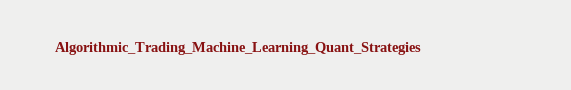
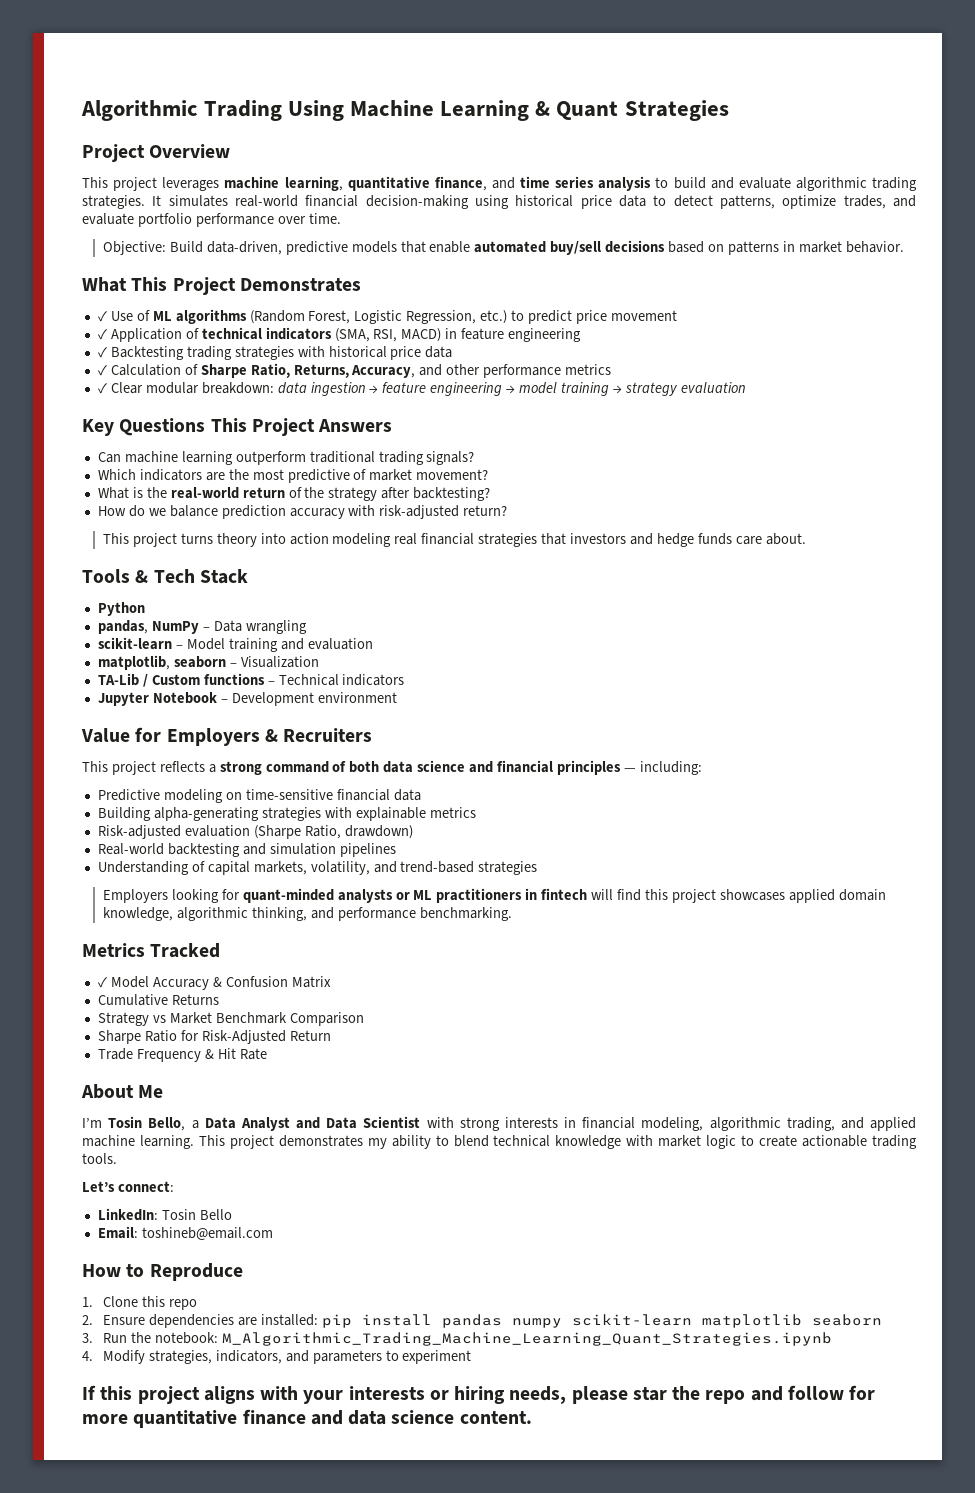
[55,42,421,55] Algorithmic_Trading_Machine_Learning_Quant_Strategies -> [81,100,729,121] [82,144,231,162] [82,176,917,191] [82,195,917,209] [82,213,341,227] [102,240,904,255] [82,277,361,295] [97,309,677,324] [97,327,582,342] [97,346,453,360] [97,363,612,378] [97,382,746,396] [82,418,393,436] [97,451,475,465] [97,469,489,483] [97,487,491,501] [97,505,508,519] [102,533,806,547] [82,569,248,584] [97,602,145,616] [97,620,307,634] [97,637,373,652] [97,655,319,670] [97,673,405,687] [97,692,397,706] [81,727,373,746] [82,760,702,775] [97,789,421,803] [97,807,476,821] [97,825,413,839] [97,843,396,857] [97,861,538,875] [102,888,886,903] [102,907,512,921] [82,943,221,958] [97,976,331,990] [97,994,219,1006] [97,1012,364,1026] [97,1030,331,1044] [97,1048,267,1062] [81,1084,164,1099] [82,1116,916,1131] [82,1135,918,1149] [82,1153,117,1164] [82,1181,174,1192] [97,1208,232,1221] [97,1226,273,1240] [82,1263,243,1281] [82,1296,197,1310] [82,1314,882,1328] [82,1332,832,1346] [82,1350,472,1364] [82,1385,876,1404] [82,1409,532,1428] Algorithmic Trading Using Machine Learning & Quant Strategies // Project Overview // This project leverages machine learning, quantitative finance, and time series analysis to build and evaluate algorithmic trading strategies. It simulates real-world financial decision-making using historical price data to detect patterns, optimize trades, and evaluate portfolio performance over time. // Objective: Build data-driven, predictive models that enable automated buy/sell decisions based on patterns in market behavior. // What This Project Demonstrates // ✓ Use of ML algorithms (Random Forest, Logistic Regression, etc.) to predict price movement // ✓ Application of technical indicators (SMA, RSI, MACD) in feature engineering // ✓ Backtesting trading strategies with historical price data // ✓ Calculation of Sharpe Ratio, Returns, Accuracy, and other performance metrics // ✓ Clear modular breakdown: data ingestion → feature engineering → model training → strategy evaluation // Key Questions This Project Answers // Can machine learning outperform traditional trading signals? // Which indicators are the most predictive of market movement? // What is the real-world return of the strategy after backtesting? // How do we balance prediction accuracy with risk-adjusted return? // This project turns theory into action modeling real financial strategies that investors and hedge funds care about. // Tools & Tech Stack // Python // pandas, NumPy – Data wrangling // scikit-learn – Model training and evaluation // matplotlib, seaborn – Visualization // TA-Lib / Custom functions – Technical indicators // Jupyter Notebook – Development environment // Value for Employers & Recruiters // This project reflects a strong command of both data science and financial principles — including: // Predictive modeling on time-sensitive financial data // Building alpha-generating strategies with explainable metrics // Risk-adjusted evaluation (Sharpe Ratio, drawdown) // Real-world backtesting and simulation pipelines // Understanding of capital markets, volatility, and trend-based strategies // Employers looking for quant-minded analysts or ML practitioners in fintech will find this project showcases applied domain knowledge, algorithmic thinking, and performance benchmarking. // Metrics Tracked // ✓ Model Accuracy & Confusion Matrix // Cumulative Returns // Strategy vs Market Benchmark Comparison // Sharpe Ratio for Risk-Adjusted Return // Trade Frequency & Hit Rate // About Me // I’m Tosin Bello, a Data Analyst and Data Scientist with strong interests in financial modeling, algorithmic trading, and applied machine learning. This project demonstrates my ability to blend technical knowledge with market logic to create actionable trading tools. // Let’s connect: // LinkedIn: Tosin Bello // Email: toshineb@email.com // How to Reproduce // 1. Clone this repo // 2. Ensure dependencies are installed: pip install pandas numpy scikit-learn matplotlib seaborn // 3. Run the notebook: M_Algorithmic_Trading_Machine_Learning_Quant_Strategies.ipynb // 4. Modify strategies, indicators, and parameters to experiment // If this project aligns with your interests or hiring needs, please star the repo and follow for more quantitative finance and data science content.

